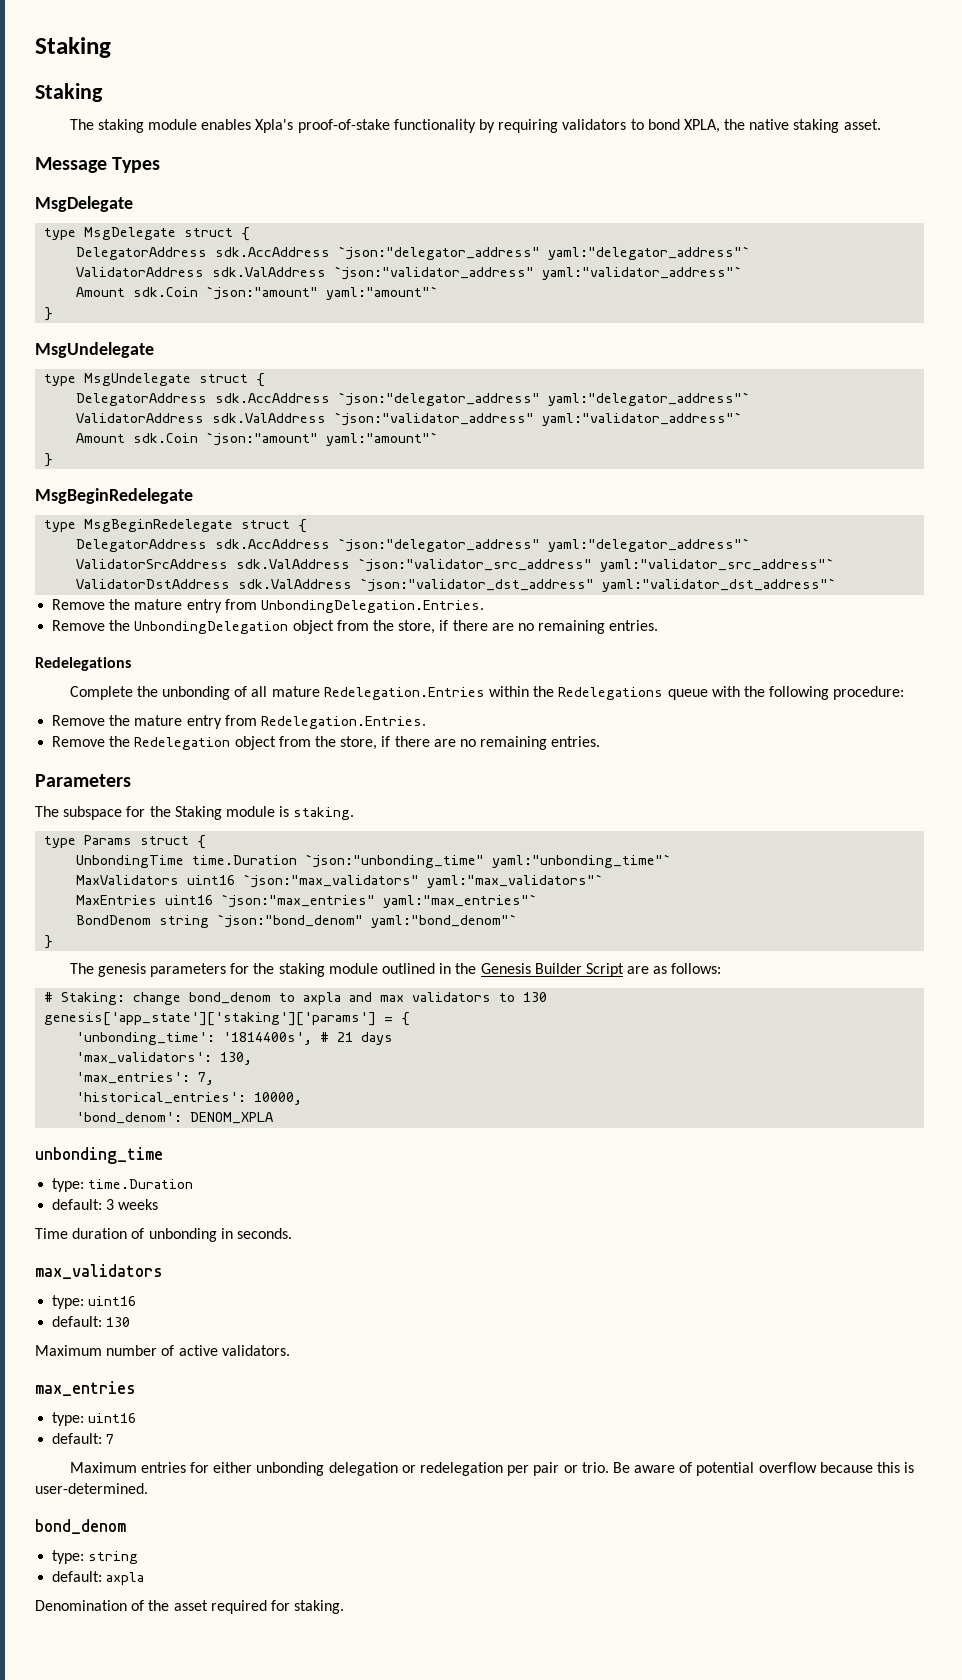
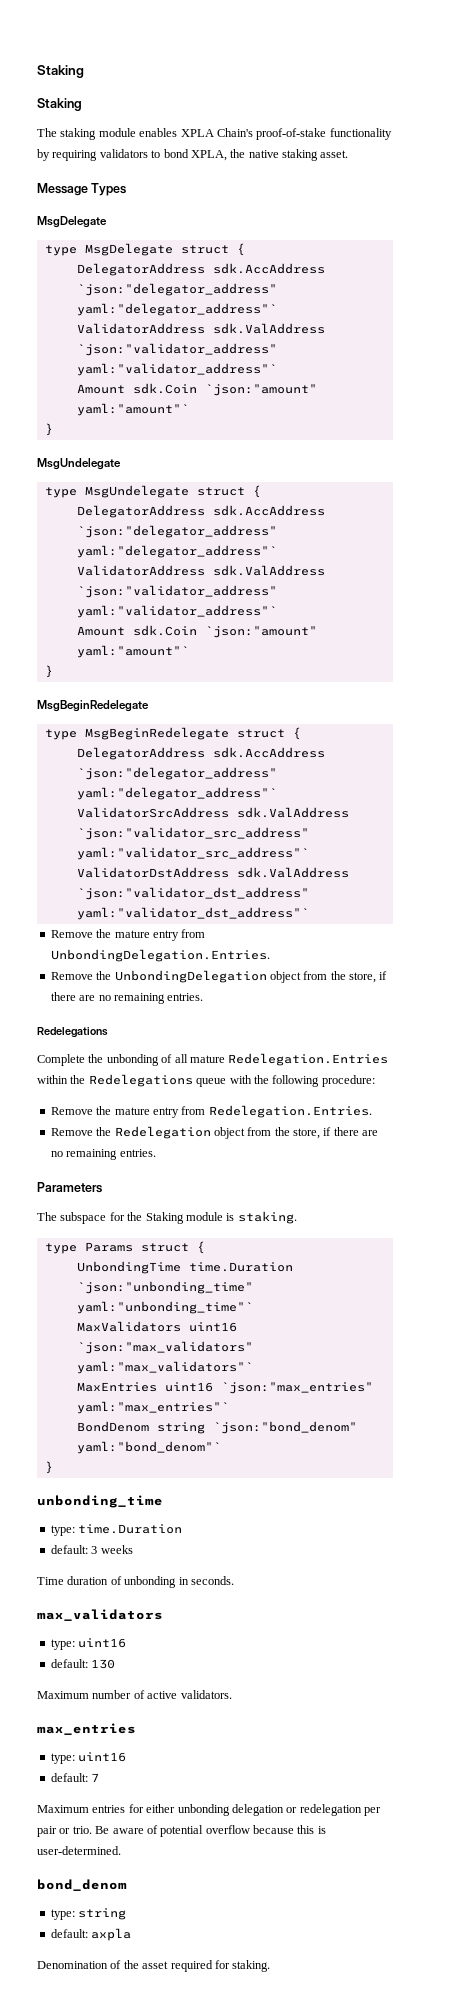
[255,119,294,133] Xpla's -> [180,128,253,137] XPLA Chain's
[69,963,722,977] [44,992,548,1005] [44,1012,411,1026] [76,1032,394,1045] [76,1052,253,1065] [76,1072,215,1085] [76,1092,303,1105] [76,1112,274,1124] // The genesis parameters for the staking module outlined in the Genesis Builder Script are as follows: // # Staking: change bond_denom to axpla and max validators to 130 // genesis['app_state']['staking']['params'] = { // 'unbonding_time': '1814400s', # 21 days // 'max_validators': 130, // 'max_entries': 7, // 'historical_entries': 10000, // 'bond_denom': DENOM_XPLA -> (53, 1467) none

